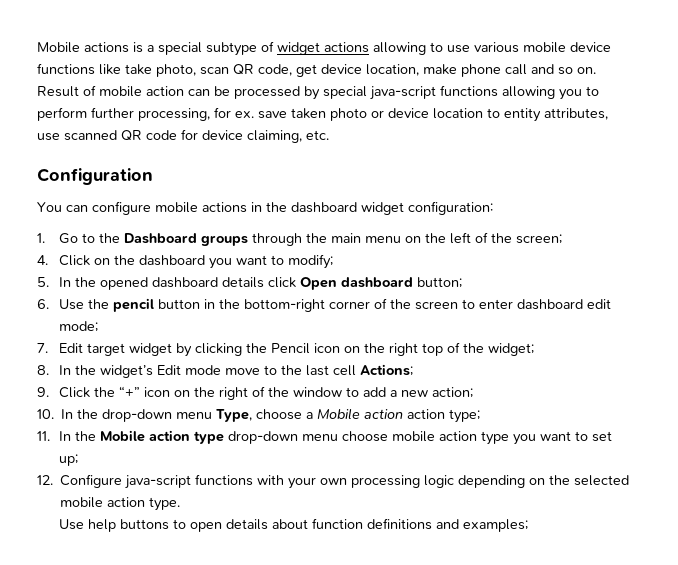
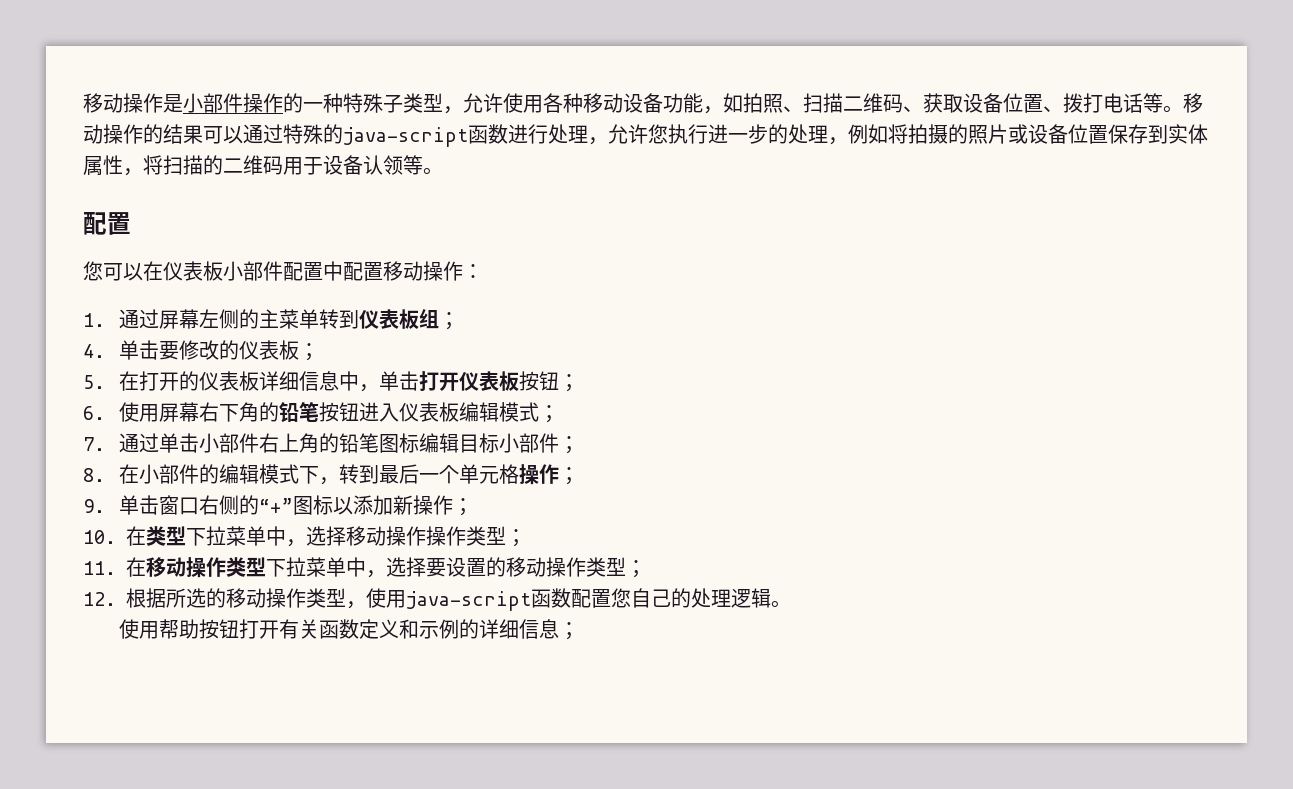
[37,41,611,56] [37,63,596,77] [37,85,599,100] [37,107,608,122] [37,129,329,143] [37,168,153,185] [37,201,493,215] [37,232,562,246] [37,254,333,269] [37,277,462,290] [37,298,611,312] [58,321,98,332] [37,342,534,357] [37,364,413,378] [37,386,473,400] [37,408,481,423] [37,430,612,445] [58,454,78,466] [37,474,630,489] [60,497,181,511] [58,518,528,532] Mobile actions is a special subtype of widget actions allowing to use various mobile device functions like take photo, scan QR code, get device location, make phone call and so on. Result of mobile action can be processed by special java-script functions allowing you to perform further processing, for ex. save taken photo or device location to entity attributes, use scanned QR code for device claiming, etc. // Configuration // You can configure mobile actions in the dashboard widget configuration: // 1. Go to the Dashboard groups through the main menu on the left of the screen; // 4. Click on the dashboard you want to modify; // 5. In the opened dashboard details click Open dashboard button; // 6. Use the pencil button in the bottom-right corner of the screen to enter dashboard edit mode; // 7. Edit target widget by clicking the Pencil icon on the right top of the widget; // 8. In the widget’s Edit mode move to the last cell Actions; // 9. Click the “+” icon on the right of the window to add a new action; // 10. In the drop-down menu Type, choose a Mobile action action type; // 11. In the Mobile action type drop-down menu choose mobile action type you want to set up; // 12. Configure java-script functions with your own processing logic depending on the selected mobile action type. // Use help buttons to open details about function definitions and examples; -> [83,93,1203,114] [83,124,1208,147] [83,155,443,176] [83,212,131,235] [83,261,483,281] [83,309,460,330] [83,340,320,361] [83,371,580,392] [83,402,560,423] [83,433,580,454] [83,464,580,485] [83,495,474,516] [83,526,526,547] [83,557,646,578] [83,588,791,611] [119,619,580,640] 移动操作是小部件操作的一种特殊子类型，允许使用各种移动设备功能，如拍照、扫描二维码、获取设备位置、拨打电话等。移动操作的结果可以通过特殊的java-script函数进行处理，允许您执行进一步的处理，例如将拍摄的照片或设备位置保存到实体属性，将扫描的二维码用于设备认领等。 // 配置 // 您可以在仪表板小部件配置中配置移动操作： // 1.通过屏幕左侧的主菜单转到仪表板组； // 4.单击要修改的仪表板； // 5.在打开的仪表板详细信息中，单击打开仪表板按钮； // 6.使用屏幕右下角的铅笔按钮进入仪表板编辑模式； // 7.通过单击小部件右上角的铅笔图标编辑目标小部件； // 8.在小部件的编辑模式下，转到最后一个单元格操作； // 9.单击窗口右侧的“+”图标以添加新操作； // 10.在类型下拉菜单中，选择移动操作操作类型； // 11.在移动操作类型下拉菜单中，选择要设置的移动操作类型； // 12.根据所选的移动操作类型，使用java-script函数配置您自己的处理逻辑。 // 使用帮助按钮打开有关函数定义和示例的详细信息；

